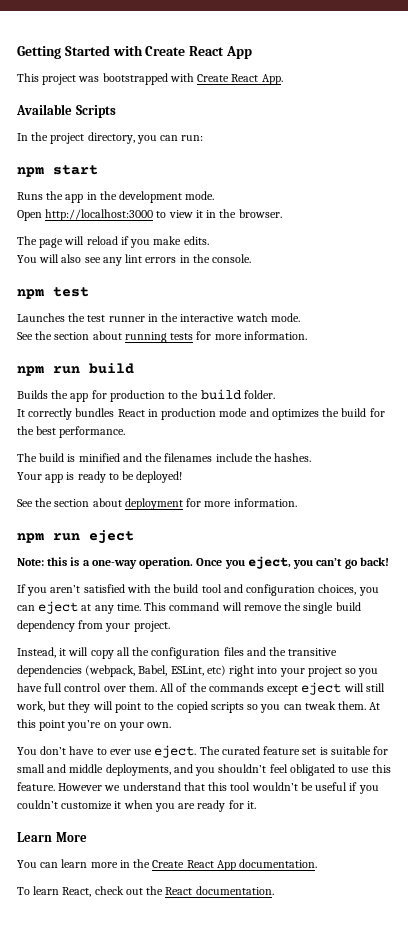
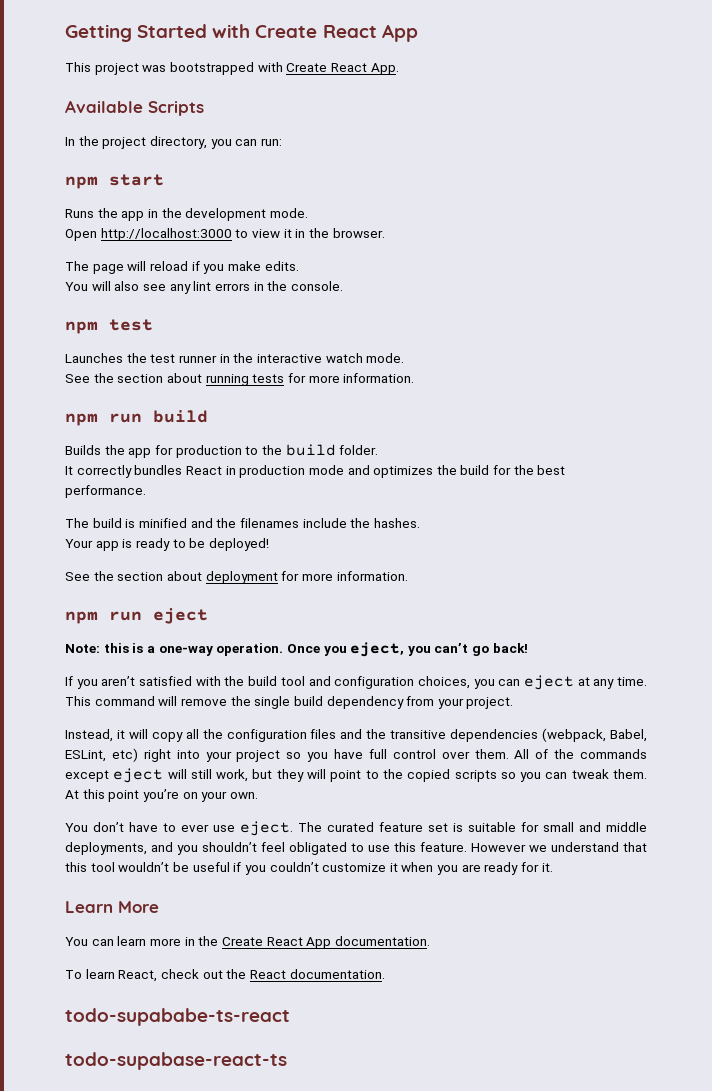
(274, 890) none -> [65,1008,290,1026] [65,1052,287,1070] // todo-supababe-ts-react // todo-supabase-react-ts

